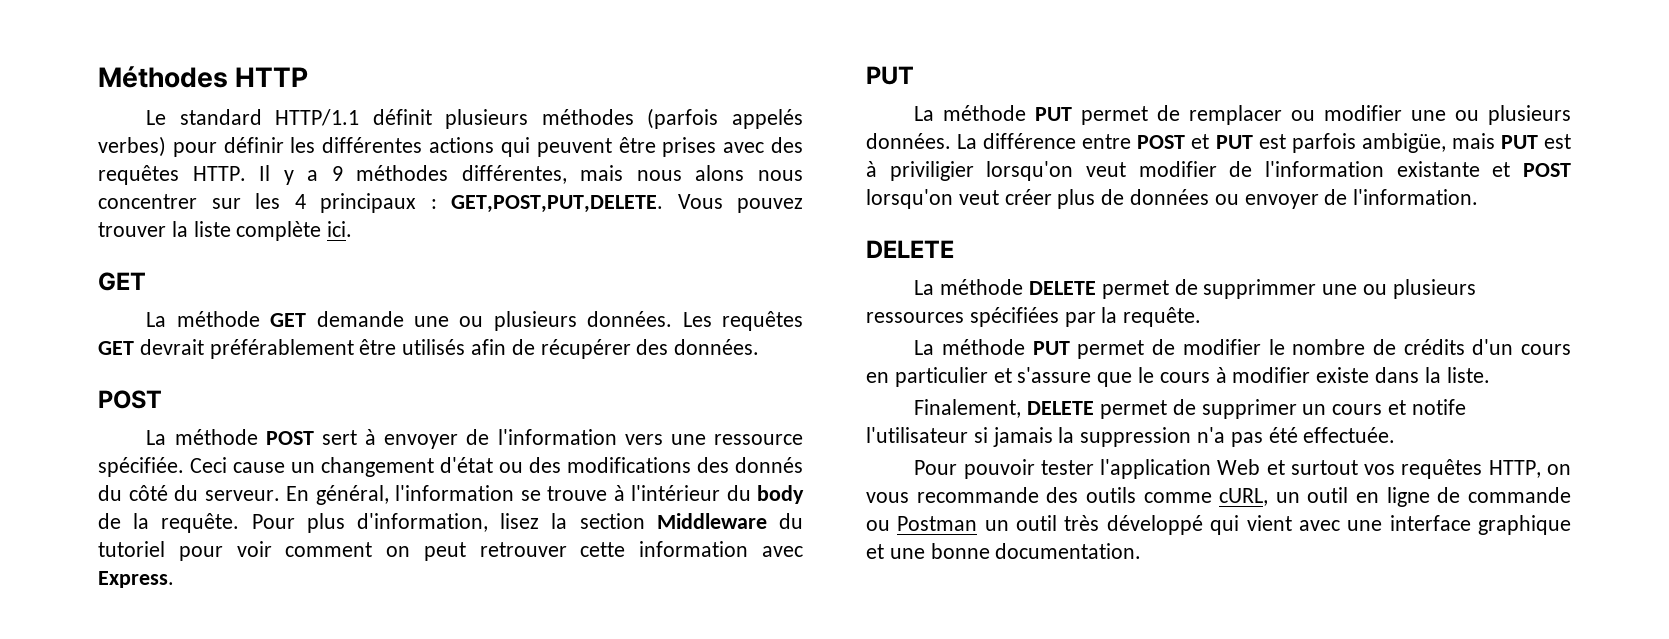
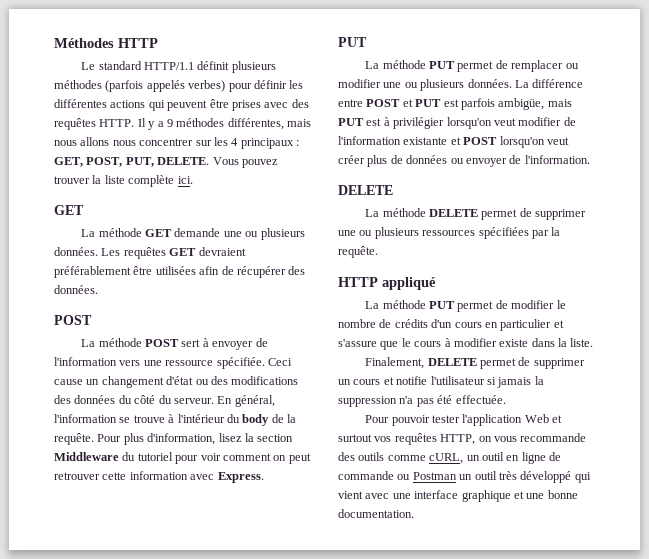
[695,165,745,181] alons -> [80,137,110,146] allons
[451,195,663,213] GET,POST,PUT,DELETE. -> [54,157,210,167] GET, POST, PUT, DELETE.
[139,339,204,355] devrait -> [198,247,246,256] devraient
[402,339,466,355] utilisés -> [155,266,196,275] utilisées
[735,457,803,473] donnés -> [74,395,116,404] données
[889,161,974,181] priviligier -> [393,117,445,129] privilégier
[1203,279,1317,299] supprimmer -> [535,209,587,220] supprimer
(1202, 317) none -> [338,277,436,290] // HTTP appliqué
[1411,399,1466,415] notife -> [396,376,428,385] notifie

